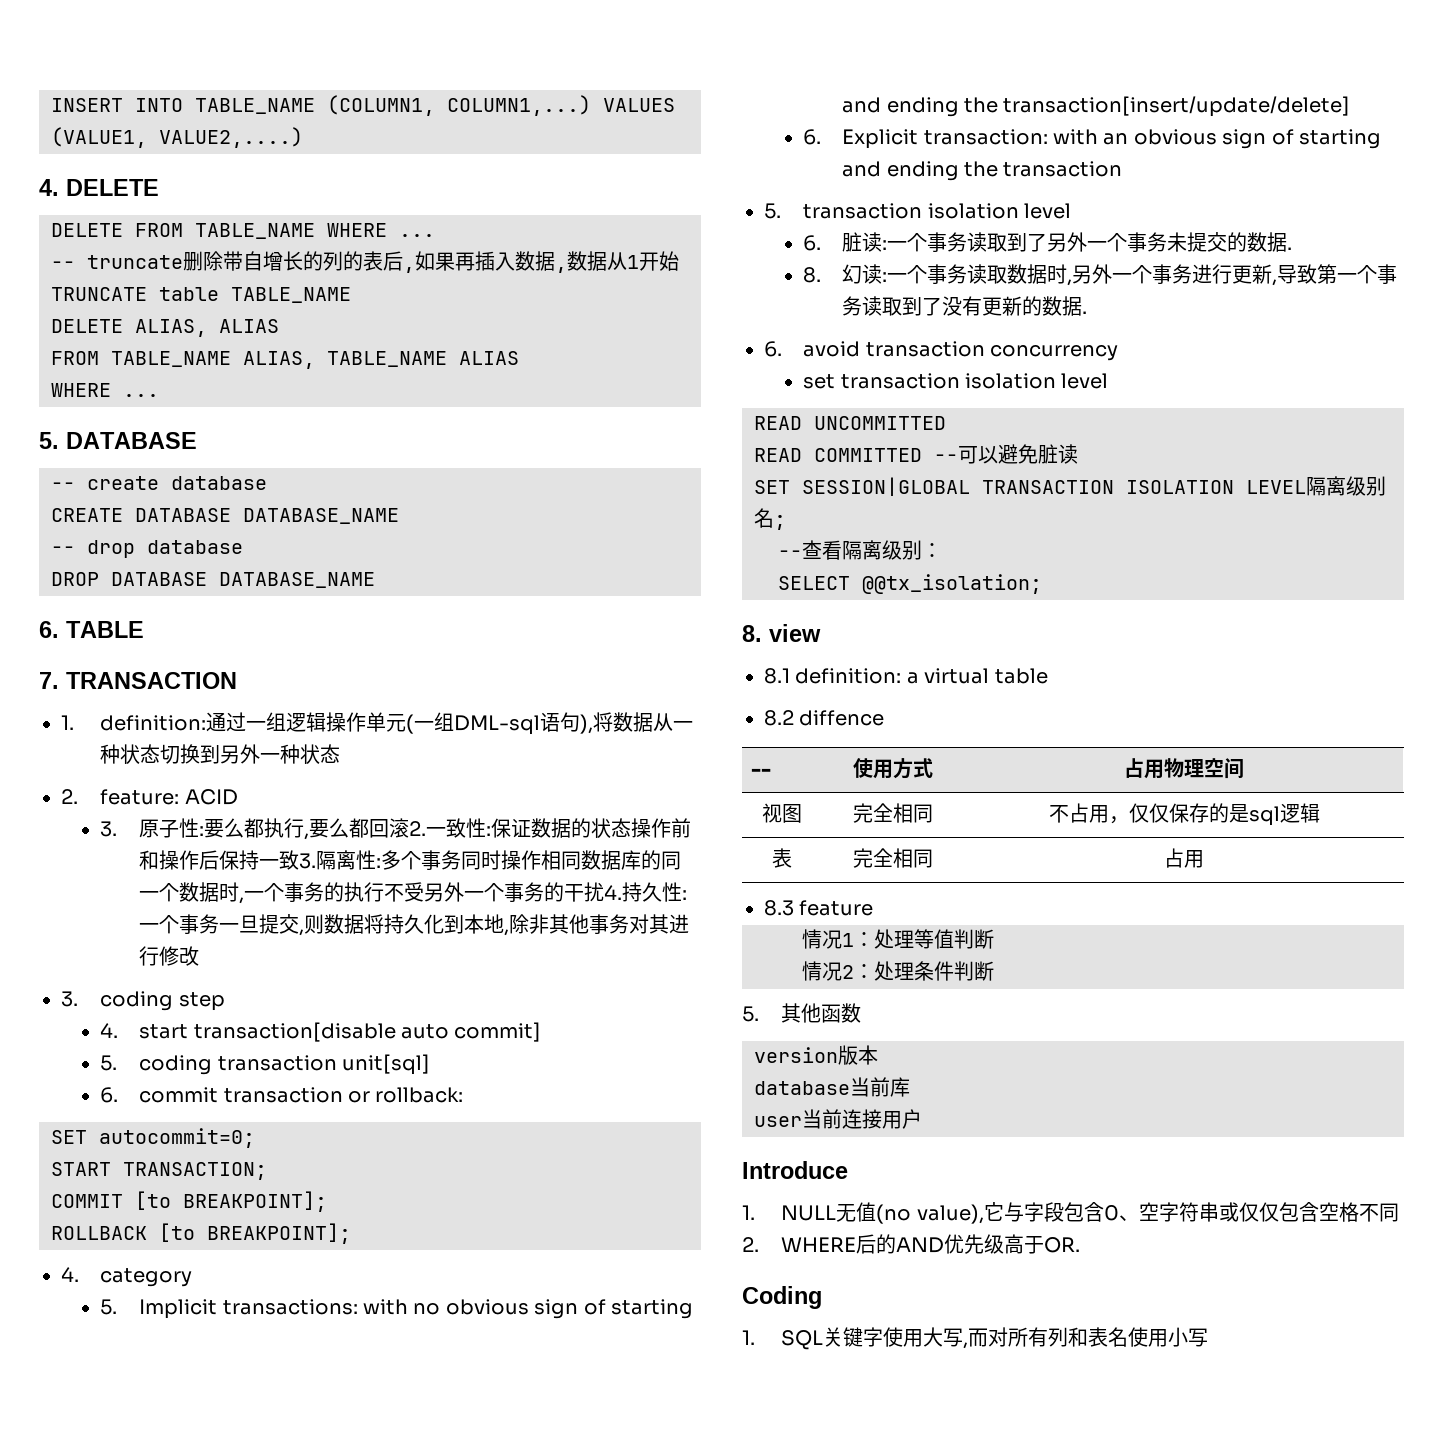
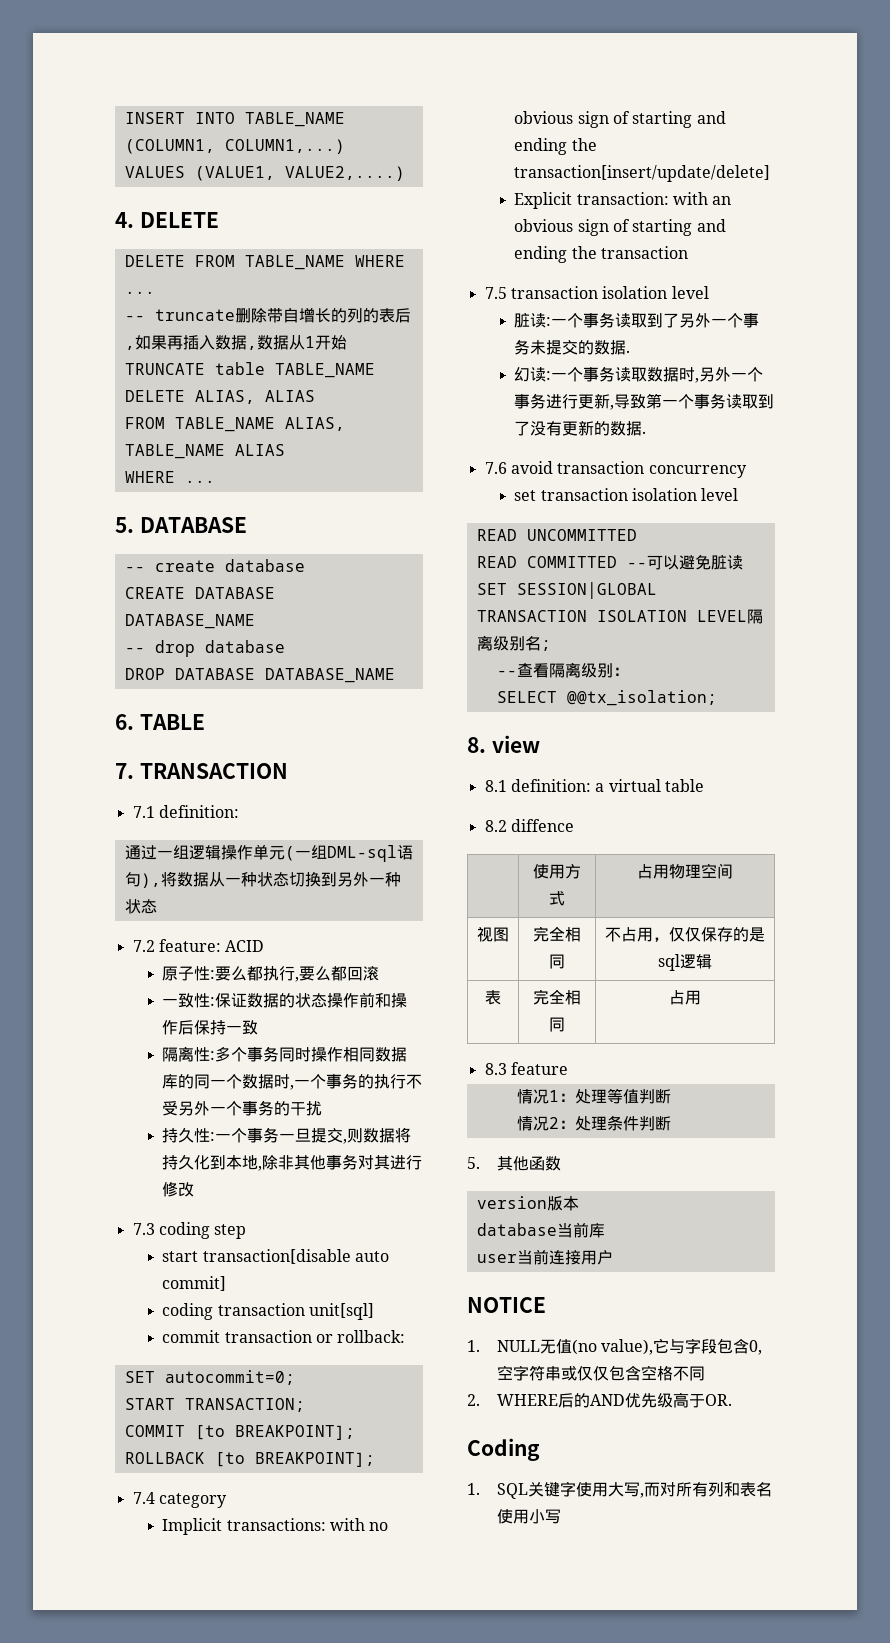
[61,715,207,731] 1. definition: -> [132,805,239,818] 7.1 definition: //
[61,789,78,804] 2. -> [132,940,155,952] 7.2
[100,821,118,837] 3. -> (265, 946) none
[409,821,427,836] 2. -> (380, 973) //
[299,853,317,869] 3. -> (259, 1027) //
[604,885,623,900] 4. -> (323, 1108) //
[61,991,78,1007] 3. -> [132,1223,155,1235] 7.3
[100,1023,119,1038] 4. -> (247, 1231) none
[100,1055,118,1071] 5. -> (227, 1283) none
[100,1087,119,1103] 6. -> (375, 1311) none
[61,1267,79,1282] 4. -> [132,1492,155,1504] 7.4
[100,1299,118,1315] 5. -> (227, 1500) none
[803,129,822,145] 6. -> (771, 173) none
[764,203,1071,219] [803,235,822,251] 5. transaction isolation level // 6. -> [484,286,709,299] 7.5 transaction isolation level //
[803,267,822,283] 8. -> (631, 351) none
[764,341,782,357] 6. -> [484,462,507,474] 7.6
[750,768,771,776] -- -> (574, 825) none
[742,1161,848,1179] Introduce -> [467,1297,546,1313] NOTICE
[1103,1205,1139,1221] 0、 -> [749,1340,763,1355] 0,

